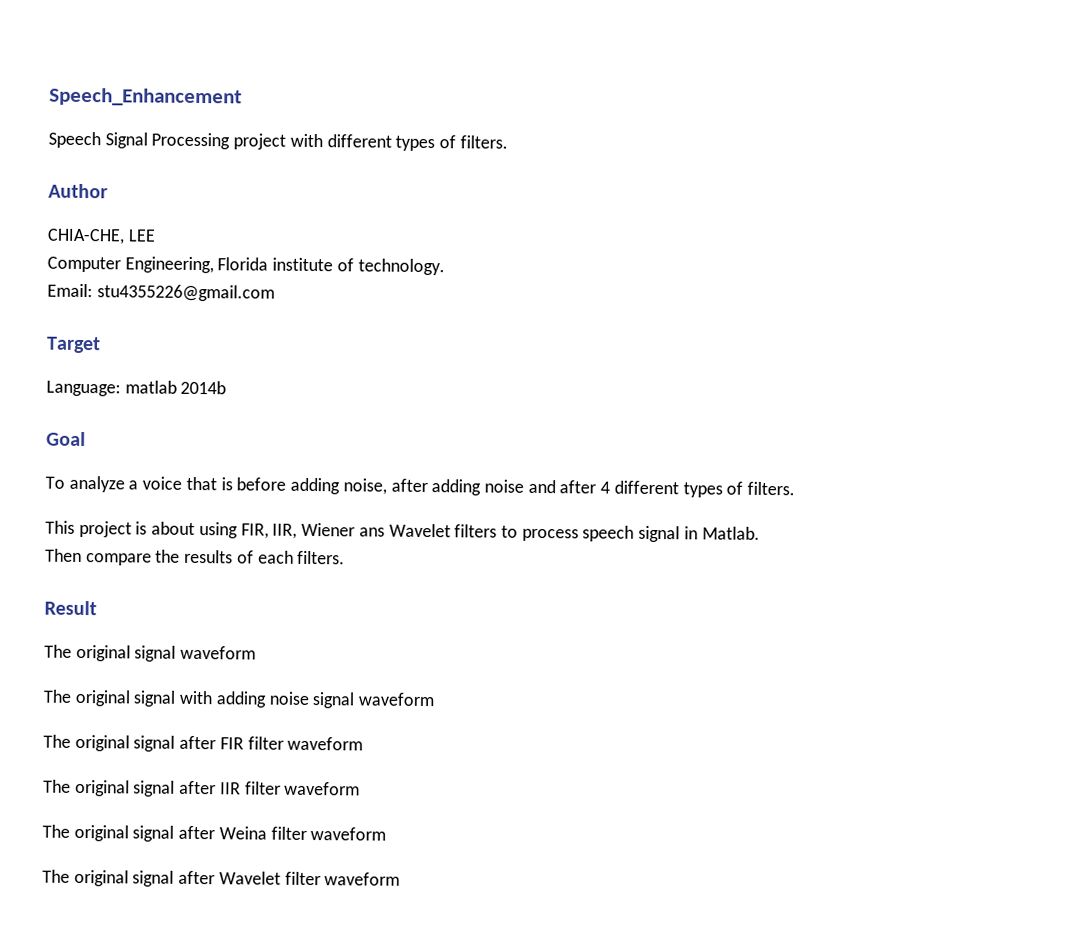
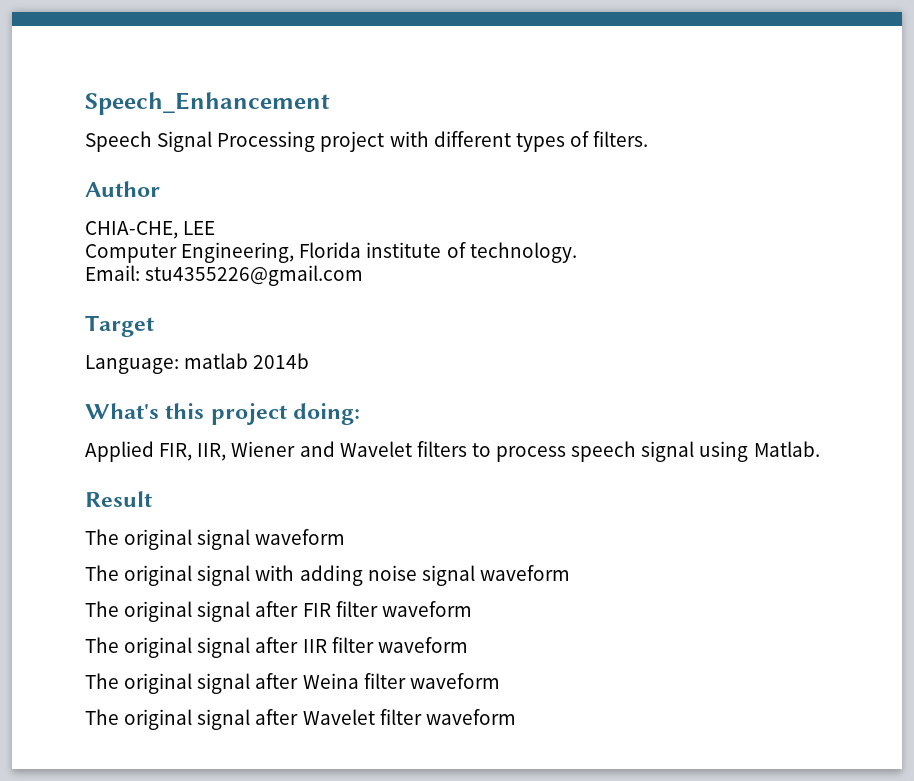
[46,431,86,447] [45,475,796,498] [45,520,238,539] Goal // To analyze a voice that is before adding noise, after adding noise and after 4 different types of filters. // This project is about using -> [85,403,361,425] [85,441,154,462] What's this project doing: // Applied
[358,527,385,537] ans -> [299,441,335,457] and
[683,526,698,540] in -> [699,441,749,462] using
[45,548,346,566] // Then compare the results of each filters. -> (820, 449) none

